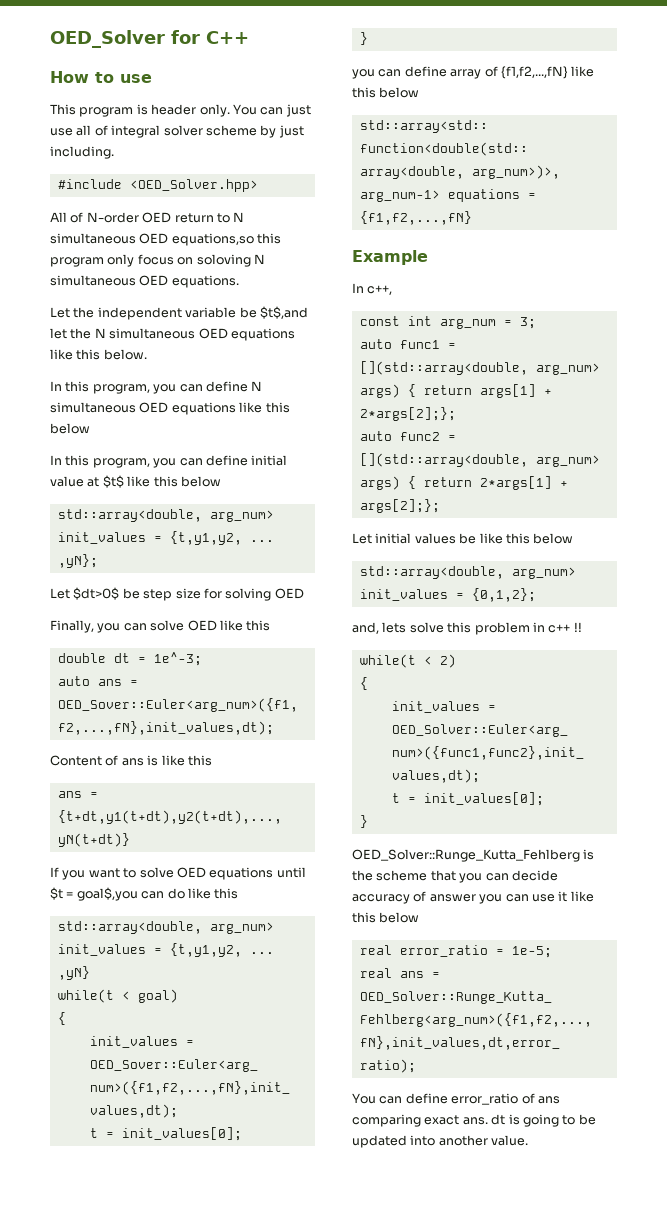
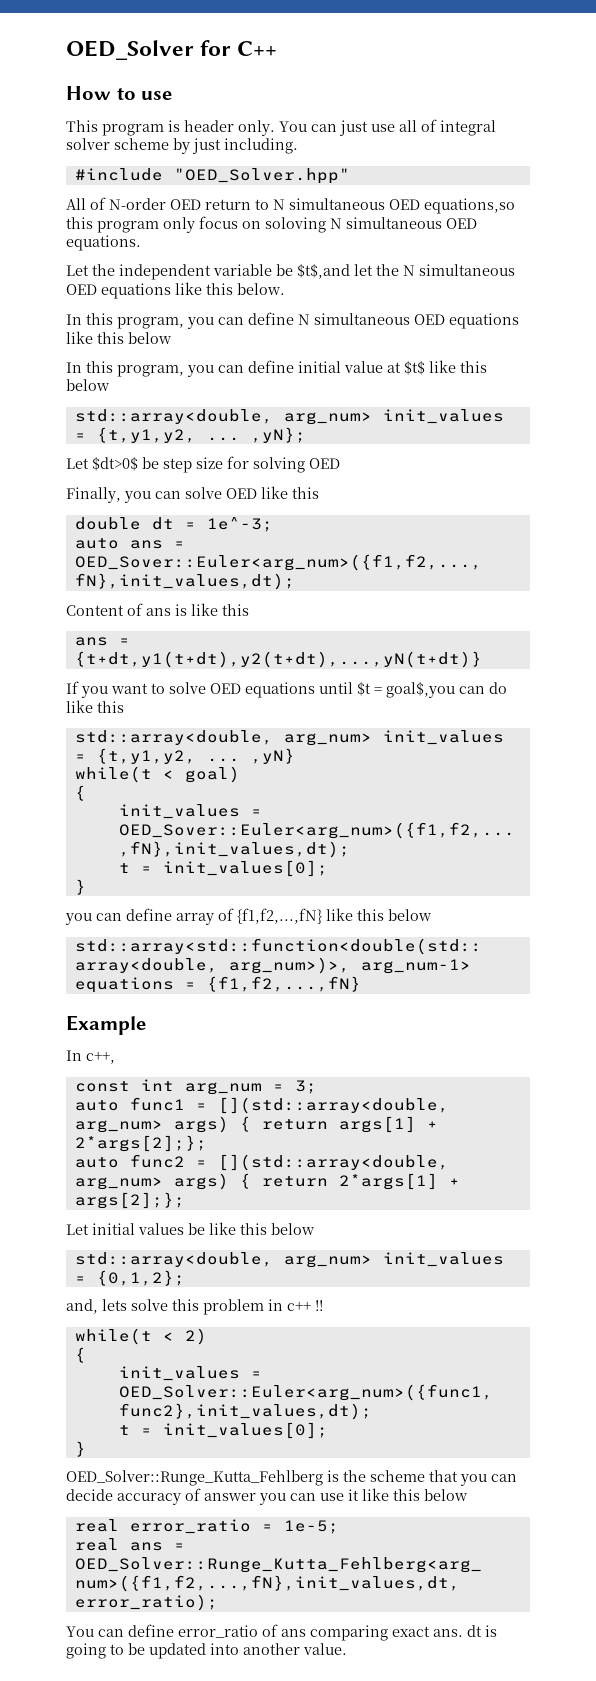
[129,179,258,192] <OED_Solver.hpp> -> [173,168,350,184] "OED_Solver.hpp"

